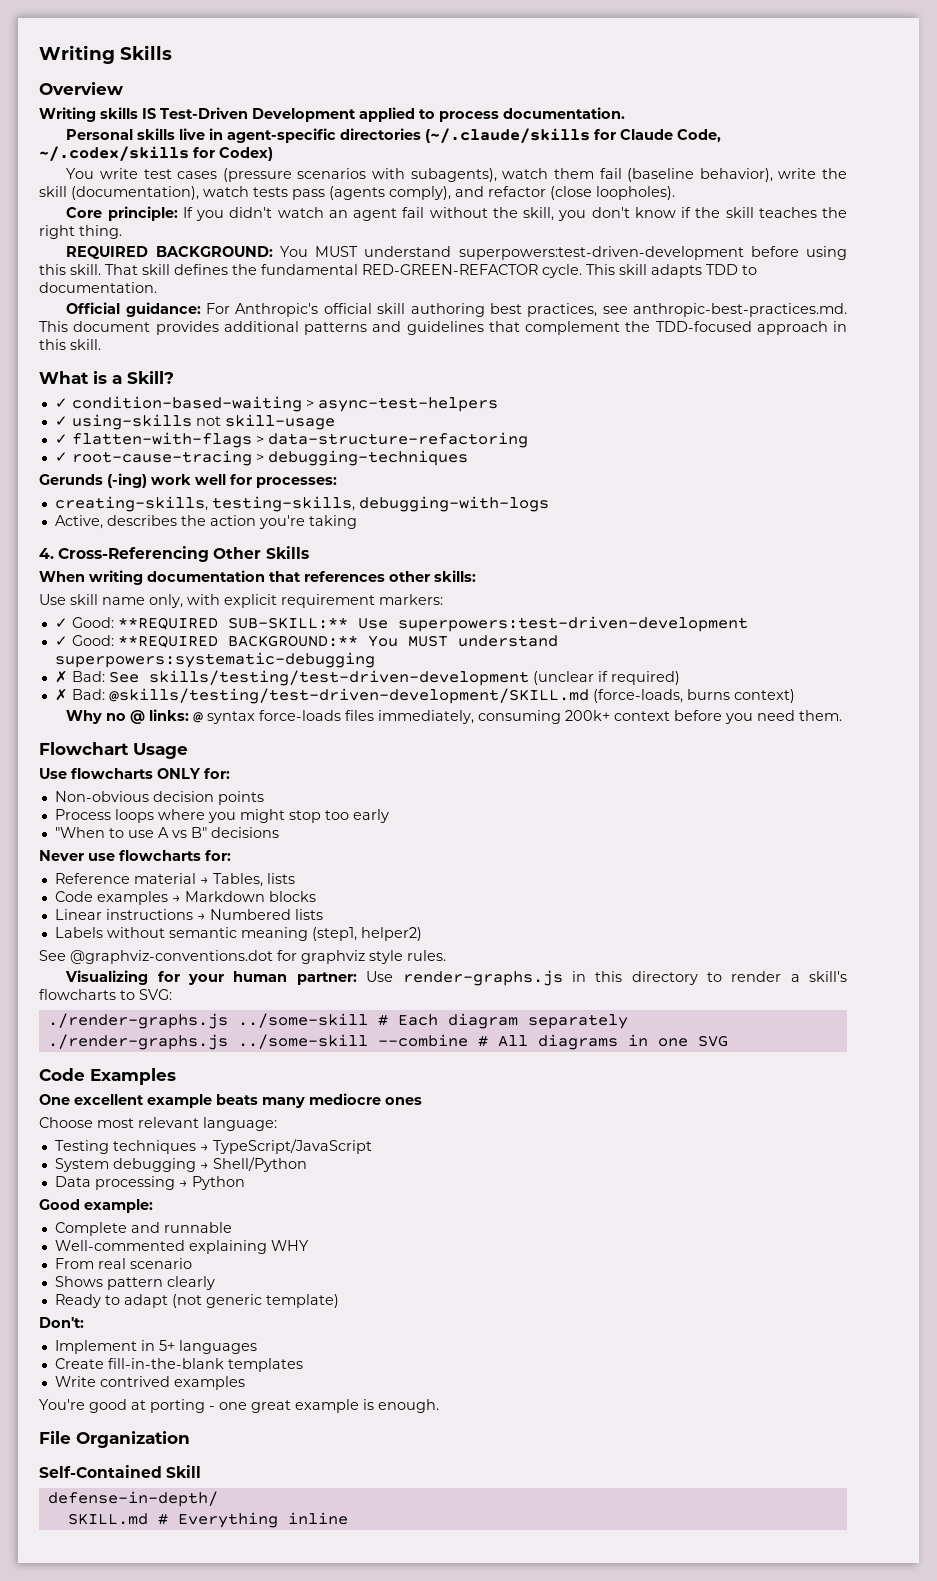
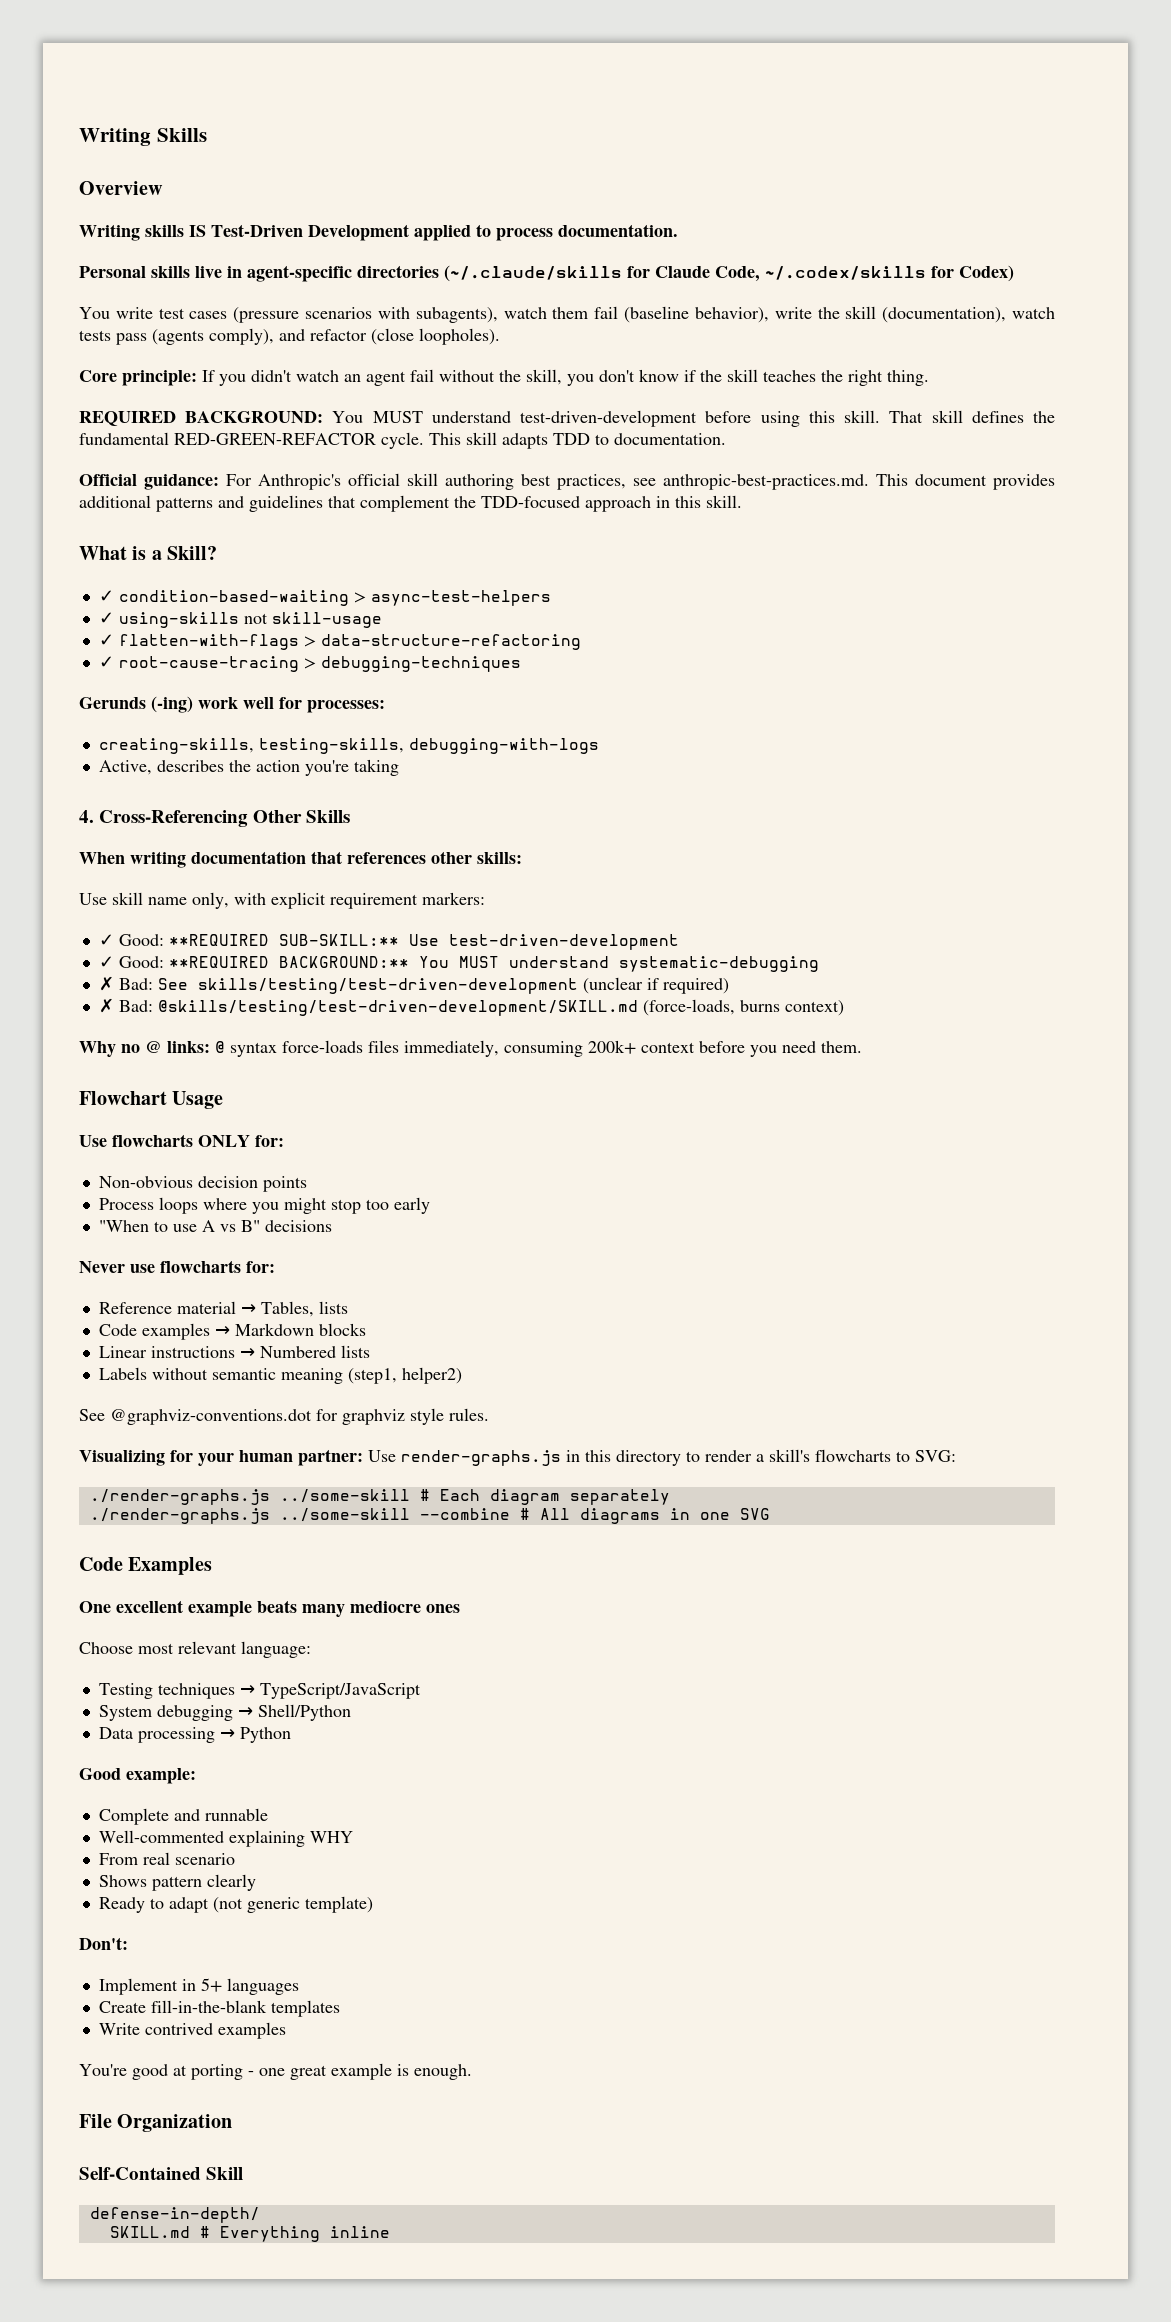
[458,246,744,260] superpowers:test-driven-development -> [520,410,698,427] test-driven-development
[397,616,748,632] superpowers:test-driven-development -> [448,934,679,950] test-driven-development
[54,652,375,668] superpowers:systematic-debugging -> [618,956,819,972] systematic-debugging

